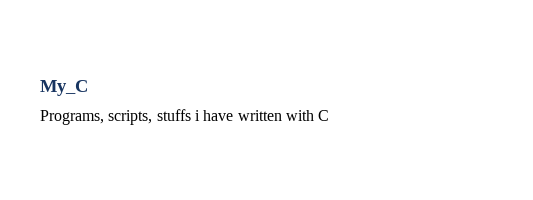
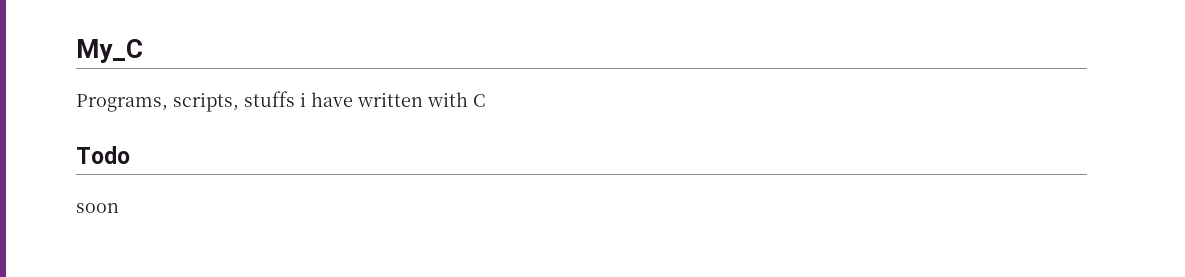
(330, 115) none -> [76,146,130,164] [76,203,119,213] // Todo // soon

